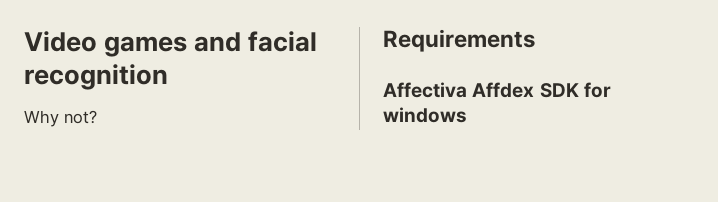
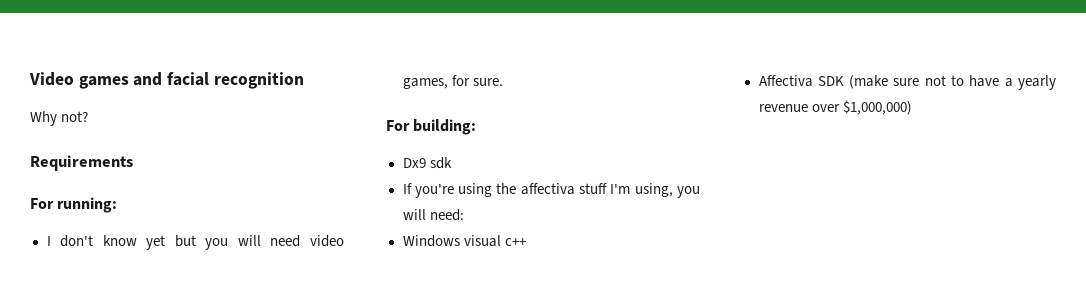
[383,82,611,98] [383,107,467,123] Affectiva Affdex SDK for windows -> [30,197,118,213] [46,235,344,250] [402,75,503,89] [386,119,477,135] [402,157,452,169] [402,183,700,198] [402,209,464,221] [402,235,526,247] [758,75,1056,90] [758,100,912,115] For running: // I don't know yet but you will need video games, for sure. // For building: // Dx9 sdk // If you're using the affectiva stuff I'm using, you will need: // Windows visual c++ // Affectiva SDK (make sure not to have a yearly revenue over $1,000,000)

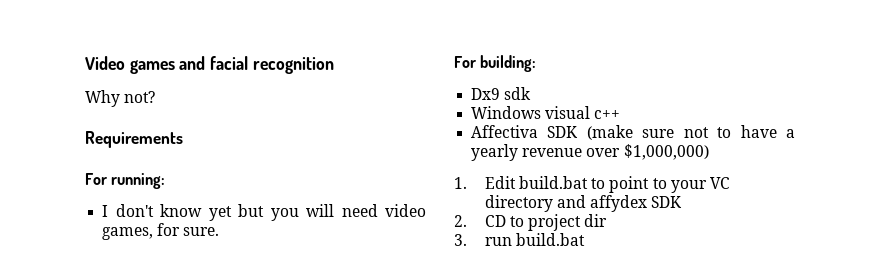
[402,183,700,198] [402,209,464,221] // If you're using the affectiva stuff I'm using, you will need: -> (532, 93) none
(912, 107) none -> [454,176,730,193] [484,195,683,212] [454,214,608,231] [454,233,585,246] // 1. Edit build.bat to point to your VC directory and affydex SDK // 2. CD to project dir // 3. run build.bat

